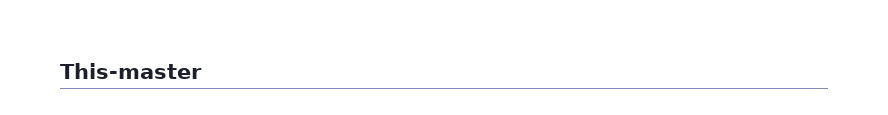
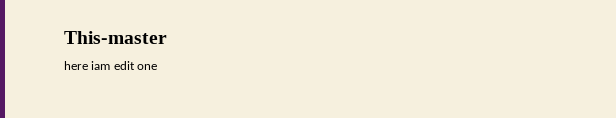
(202, 71) none -> [64,61,158,70] // here iam edit one

